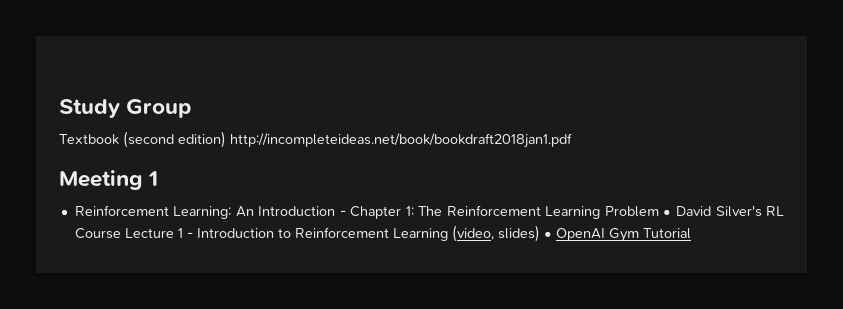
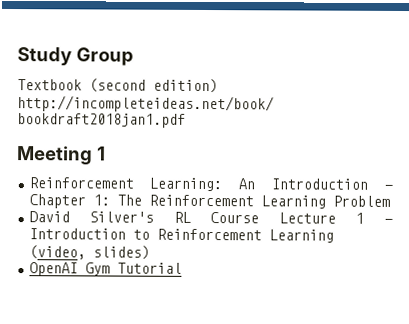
[663,209,672,216] • -> (390, 201) //
[543,231,552,238] • -> (150, 252) //

